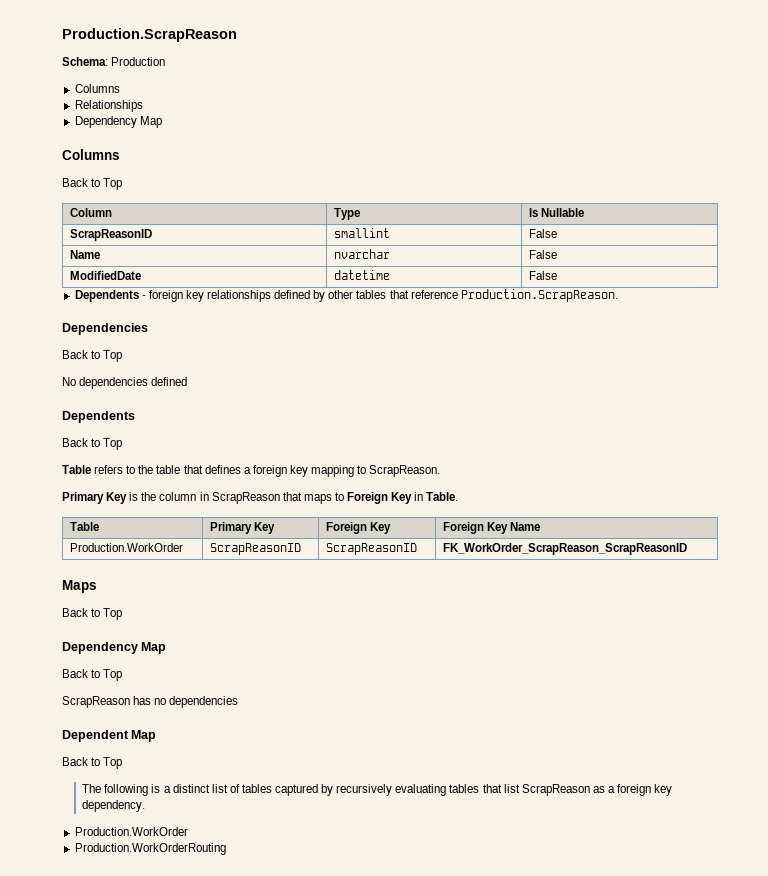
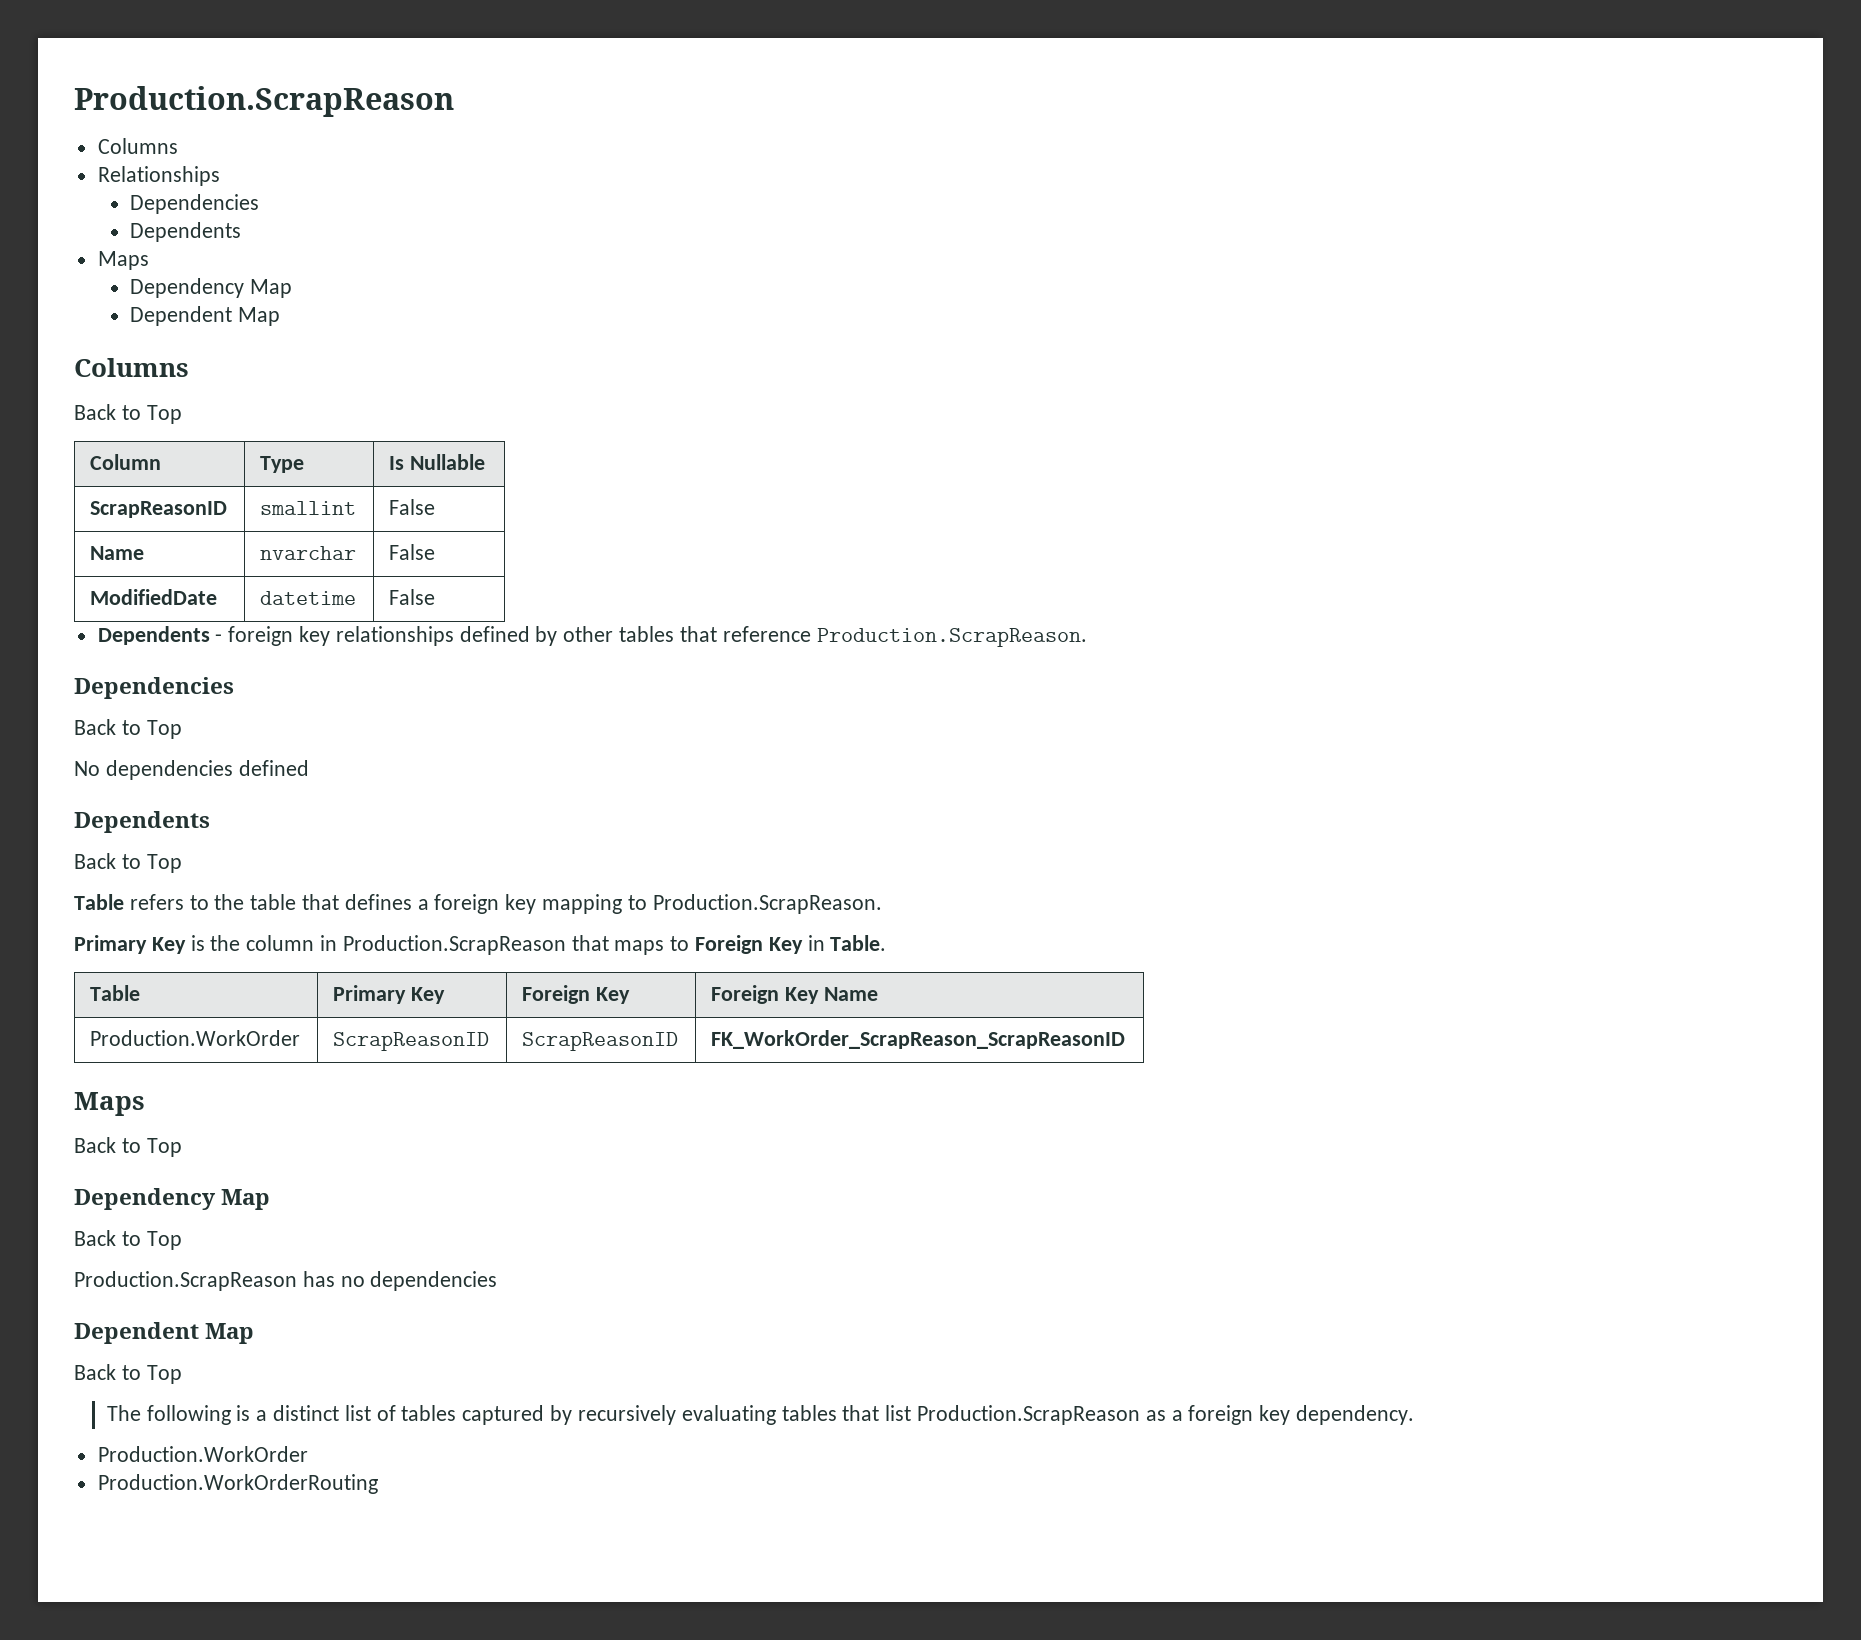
[62,28,237,42] [62,57,166,66] Production.ScrapReason // Schema: Production -> [74,86,454,117] Production.ScrapReason
[74,116,162,128] // Dependency Map -> [130,194,260,214] [130,222,242,242] [97,251,149,270] [130,278,293,298] [130,306,281,326] // Dependencies // Dependents // Maps // Dependency Map // Dependent Map
[369,465,441,477] ScrapReason. -> [652,894,882,914] Production.ScrapReason.
[211,492,280,504] ScrapReason -> [342,935,566,955] Production.ScrapReason
[62,696,130,708] ScrapReason -> [74,1271,297,1291] Production.ScrapReason
[521,784,590,796] ScrapReason -> [916,1405,1140,1425] Production.ScrapReason

